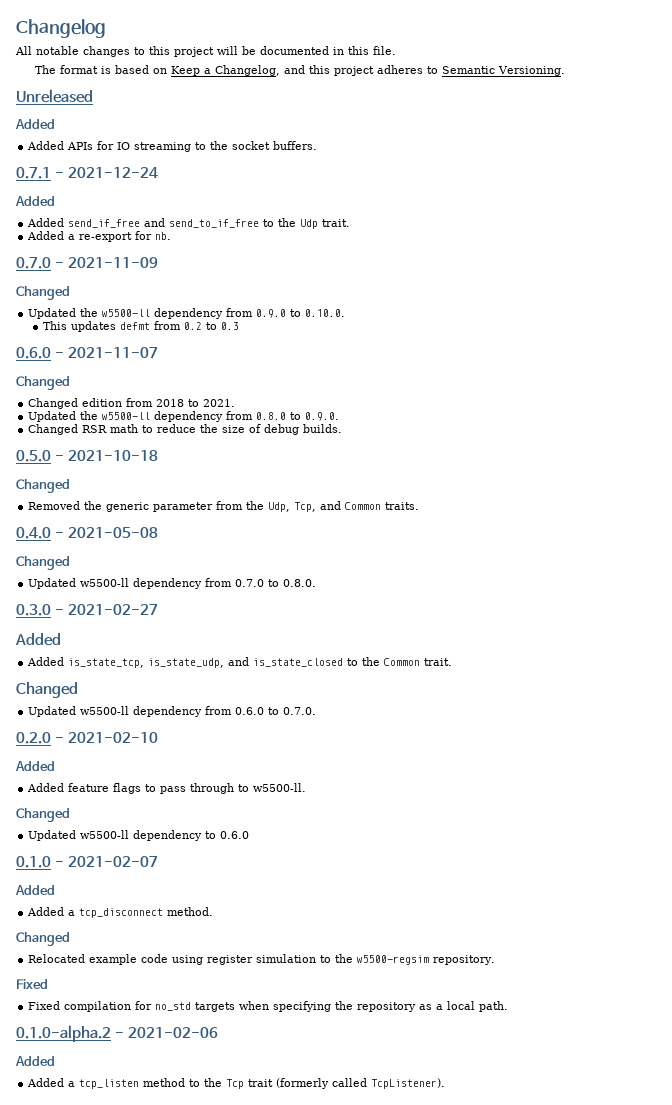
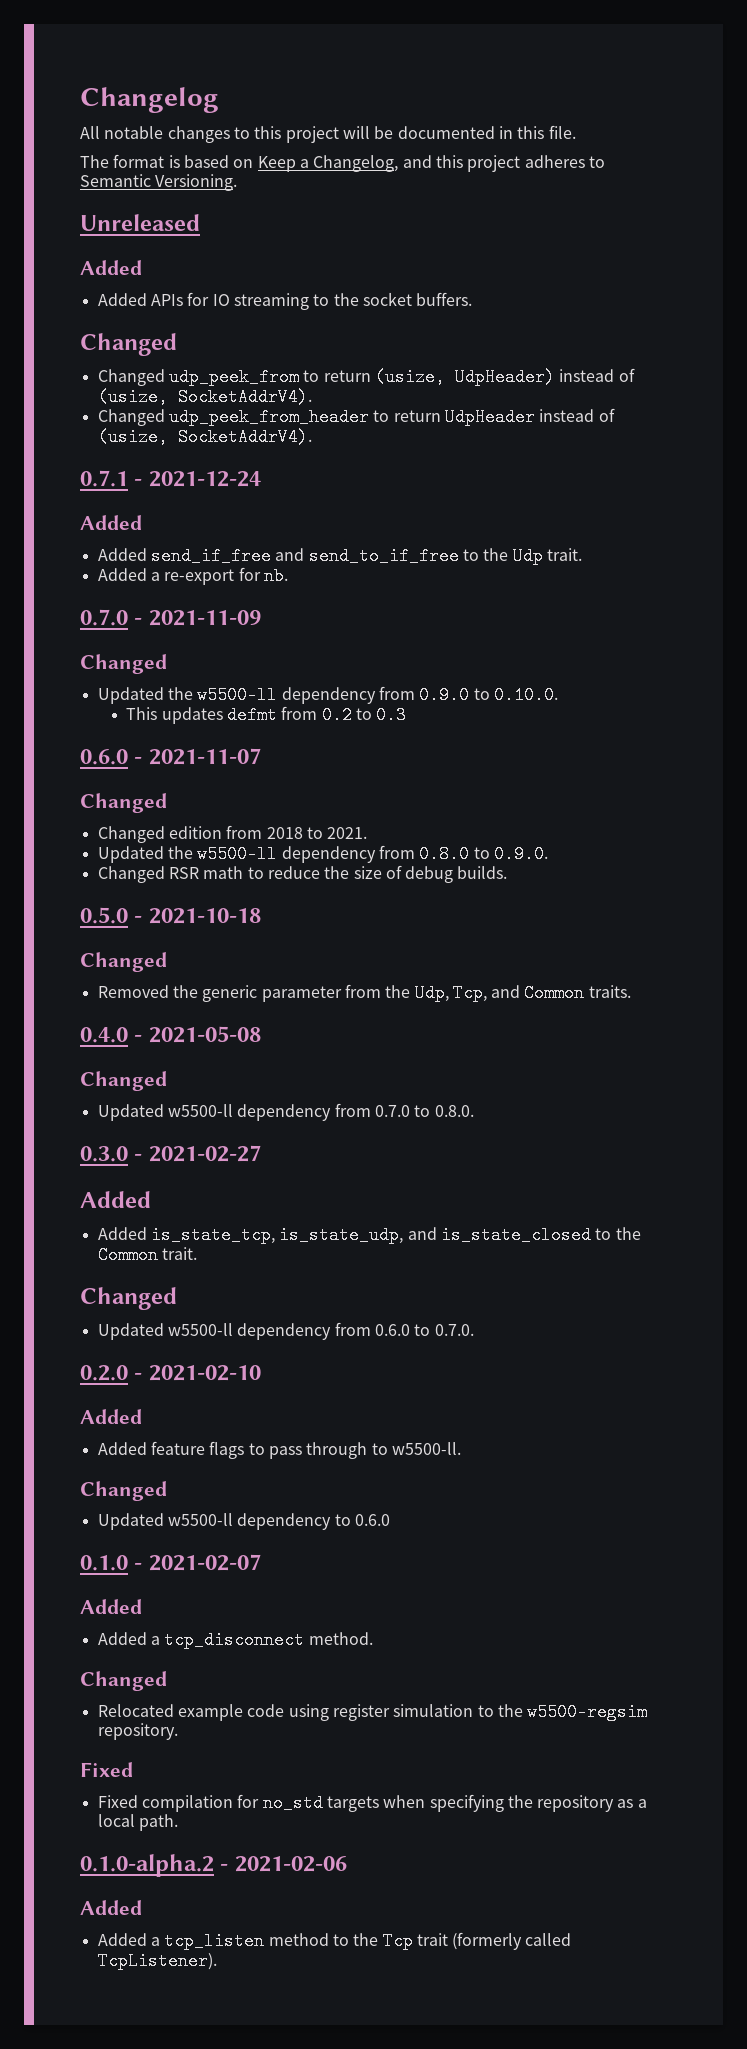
(318, 145) none -> [80,333,177,356] [97,368,635,386] [97,388,312,406] [97,408,615,426] [97,428,312,446] // Changed // Changed udp_peek_from to return (usize, UdpHeader) instead of (usize, SocketAddrV4). // Changed udp_peek_from_header to return UdpHeader instead of (usize, SocketAddrV4).

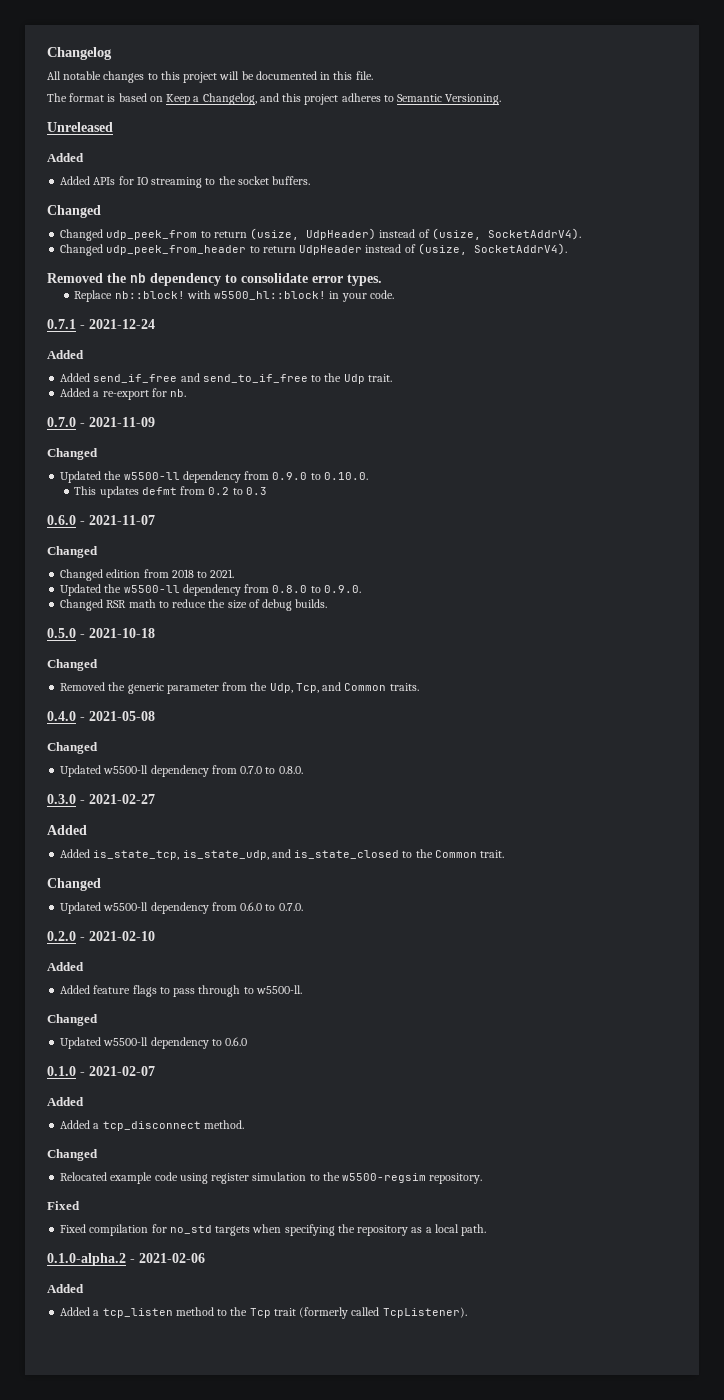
(312, 437) none -> [47,273,382,286] [74,290,394,302] // Removed the nb dependency to consolidate error types. // Replace nb::block! with w5500_hl::block! in your code.

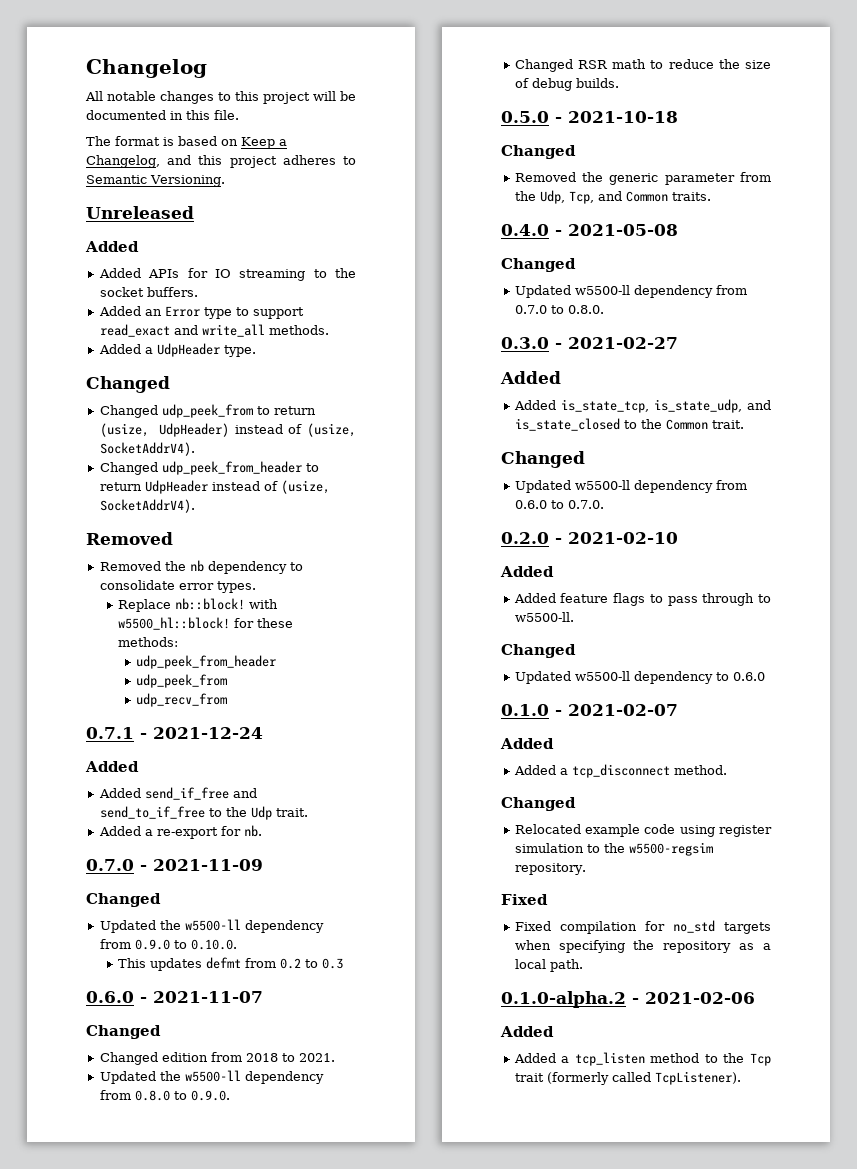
(311, 180) none -> [98,306,304,319] [99,324,329,337] [98,343,256,357] // Added an Error type to support read_exact and write_all methods. // Added a UdpHeader type.
(103, 278) none -> [99,561,161,571] // Removed
[329,290,394,302] in your code. -> [233,618,293,628] [117,637,178,647] [136,655,277,669] [136,674,228,688] [136,693,228,707] for these methods: // udp_peek_from_header // udp_peek_from // udp_recv_from

